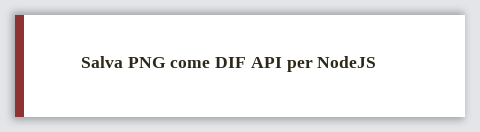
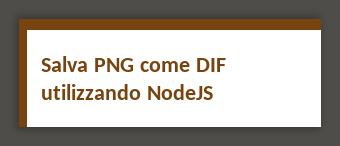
[250,57,313,72] API per -> [41,84,141,100] utilizzando

